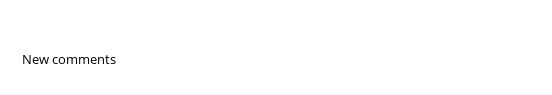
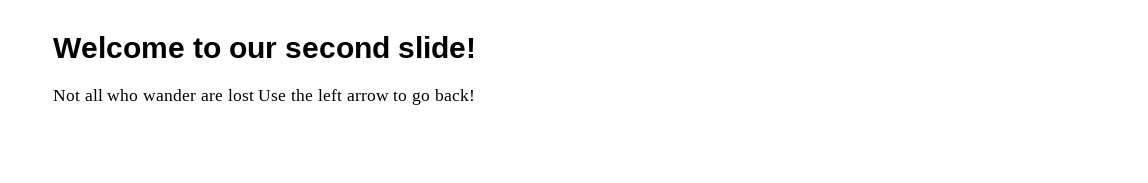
[22,55,117,64] New comments -> [53,36,477,58] [53,89,475,105] Welcome to our second slide! // Not all who wander are lost Use the left arrow to go back!

